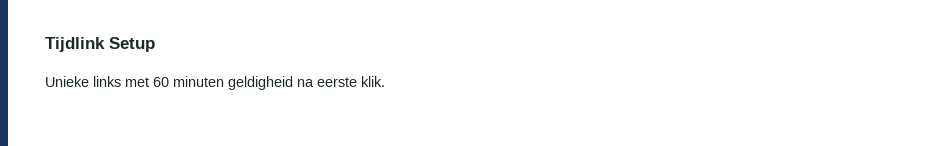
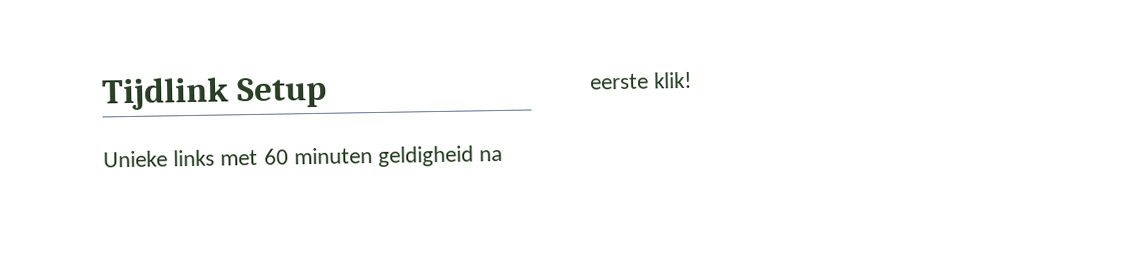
[361,76,385,87] klik. -> [653,71,693,89] klik!

